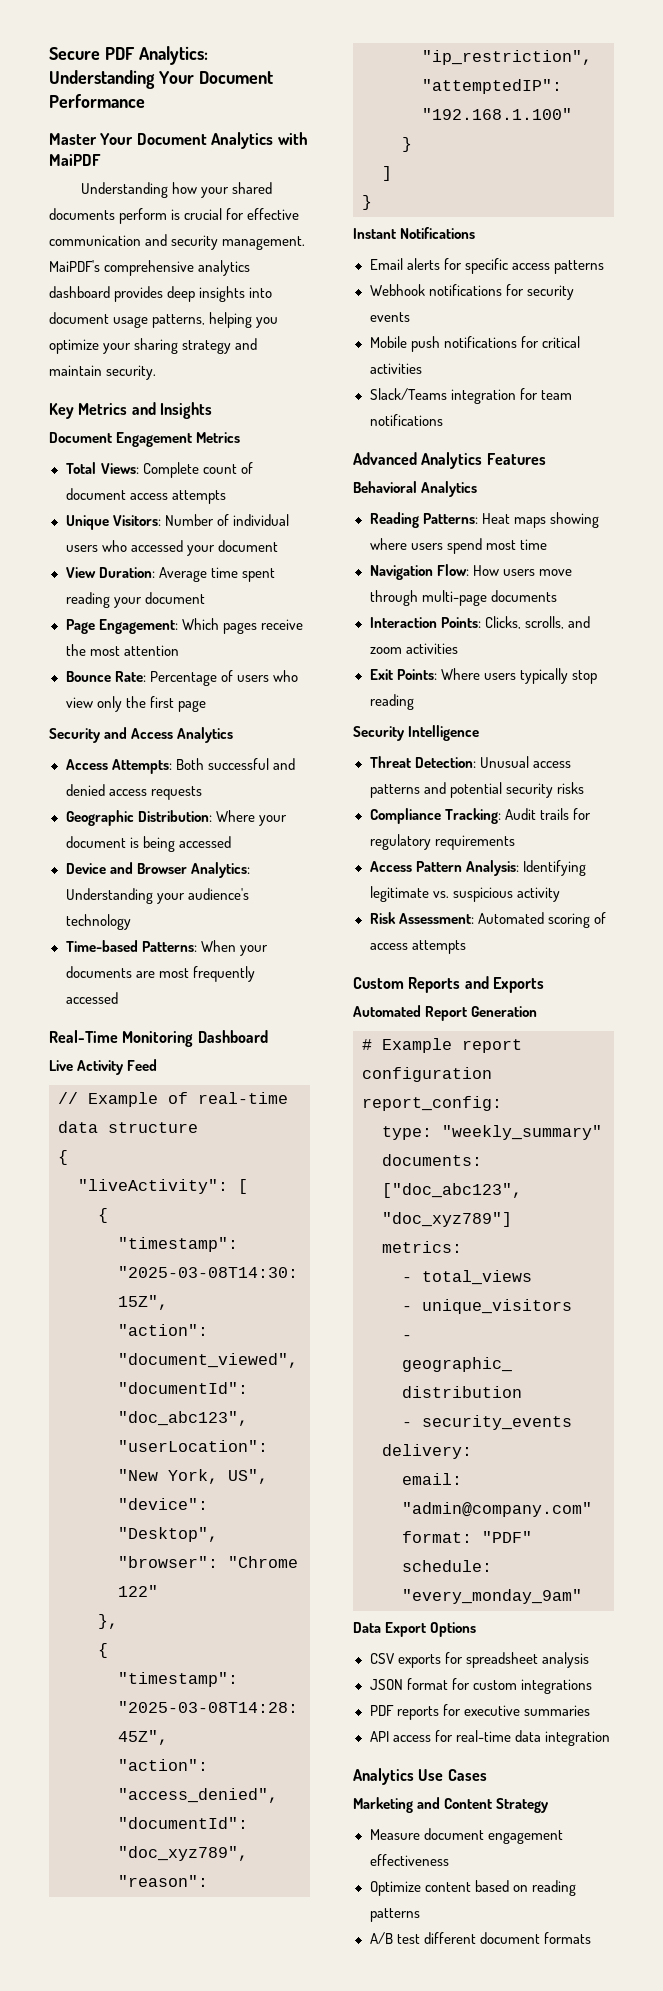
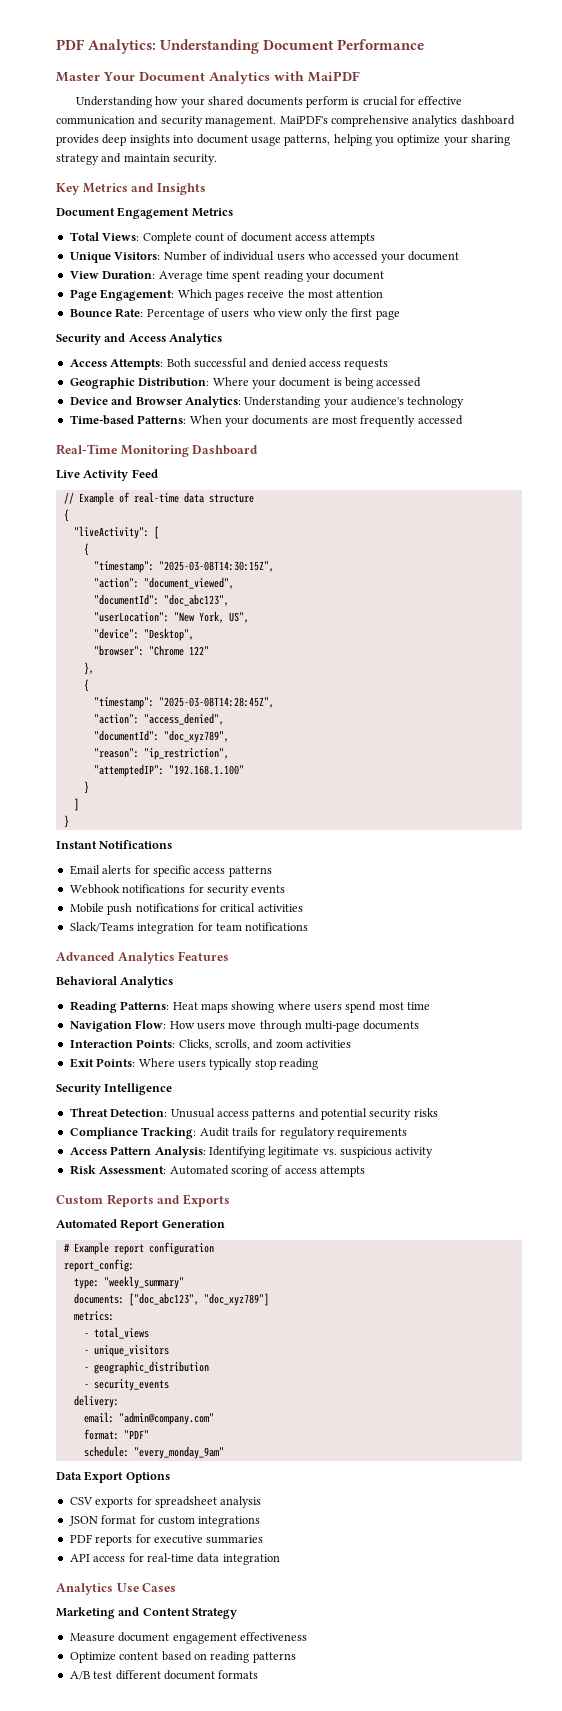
[49,47,100,60] Secure -> (56, 44) none
[158,71,194,84] Your -> (260, 46) none

